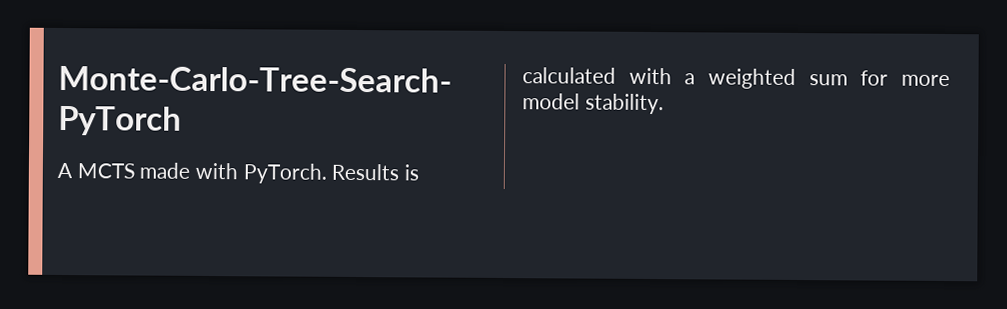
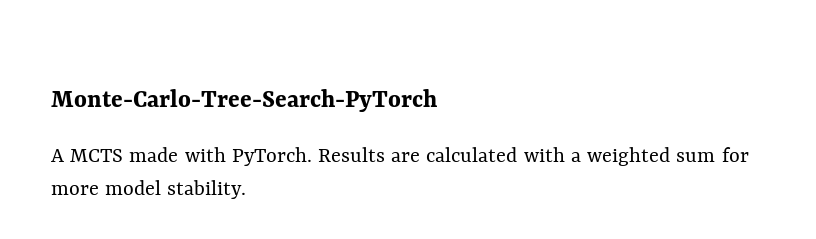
[404,164,420,181] is -> [391,152,421,162] are

